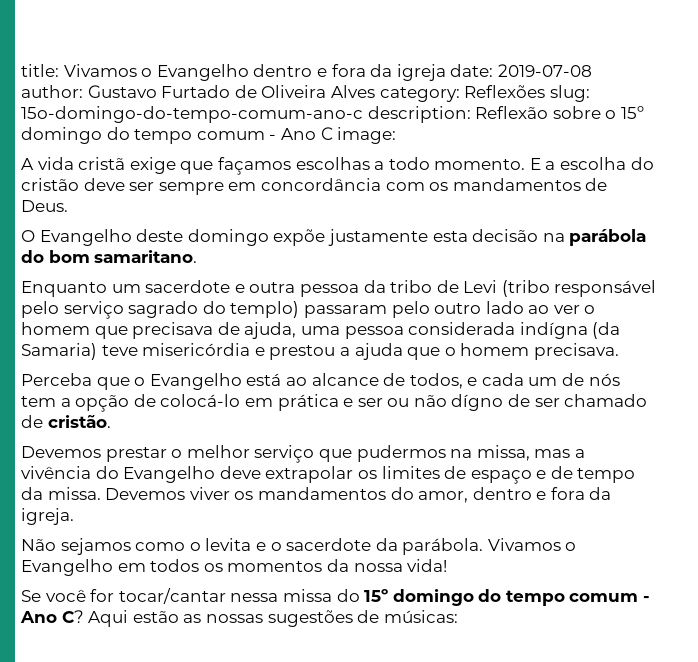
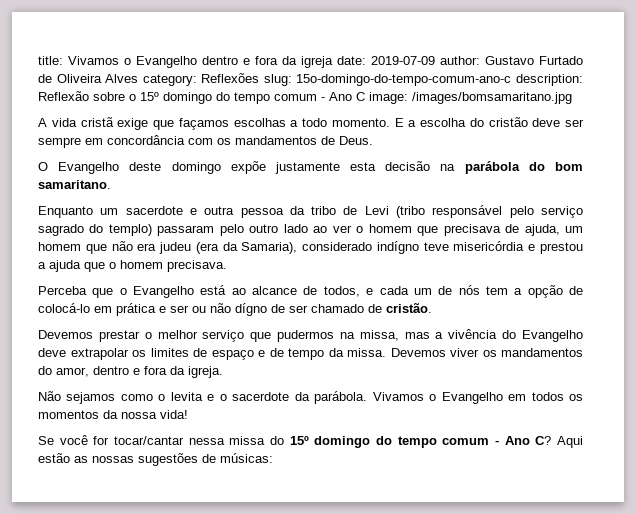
[497,64,592,77] 2019-07-08 -> [371,56,435,65] 2019-07-09
(397, 135) none -> [412,92,572,104] /images/bomsamaritano.jpg
[300,322,621,339] [21,343,97,360] uma pessoa considerada indígna (da Samaria) -> [564,226,583,233] [38,241,419,254] um homem que não era judeu (era da Samaria), considerado indígno

